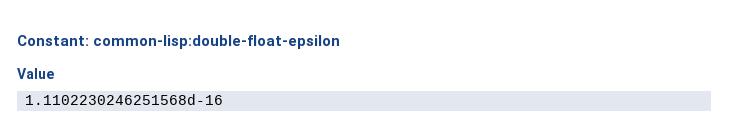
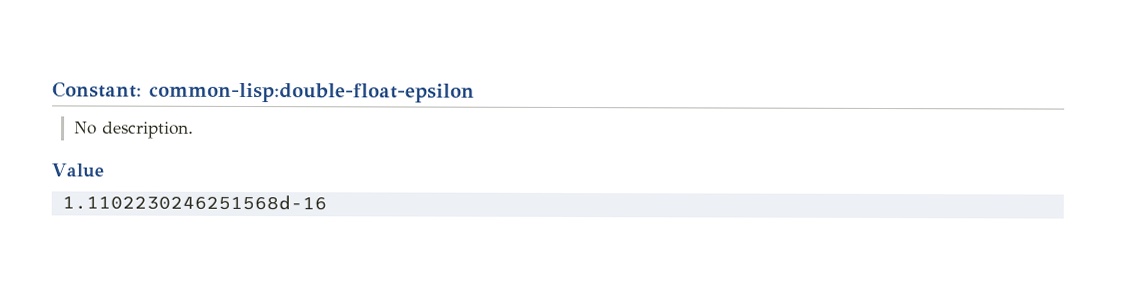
(341, 42) none -> [73,121,194,139] // No description.

